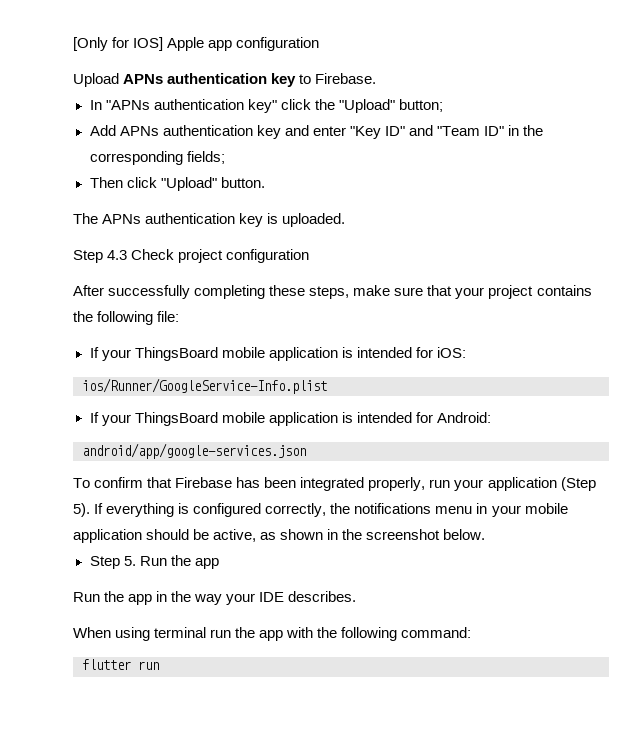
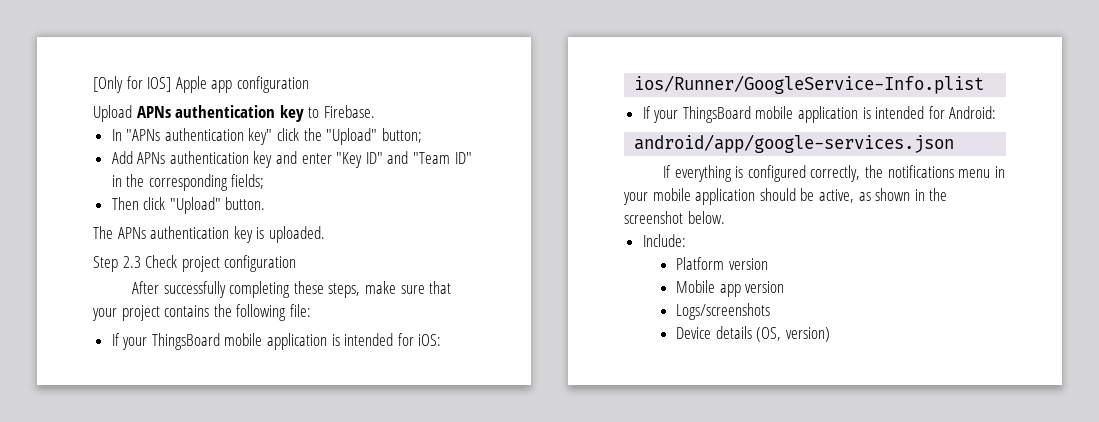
[107,250,128,260] 4.3 -> [122,256,141,268] 2.3
[73,477,596,491] [73,503,90,517] To confirm that Firebase has been integrated properly, run your application (Step 5). -> (955, 143) none
[89,555,219,569] [73,591,357,605] [73,627,472,641] [82,659,159,670] Step 5. Run the app // Run the app in the way your IDE describes. // When using terminal run the app with the following command: // flutter run -> [642,234,686,247] [676,257,768,270] [676,280,785,297] [676,303,771,320] [676,326,831,342] Include: // Platform version // Mobile app version // Logs/screenshots // Device details (OS, version)

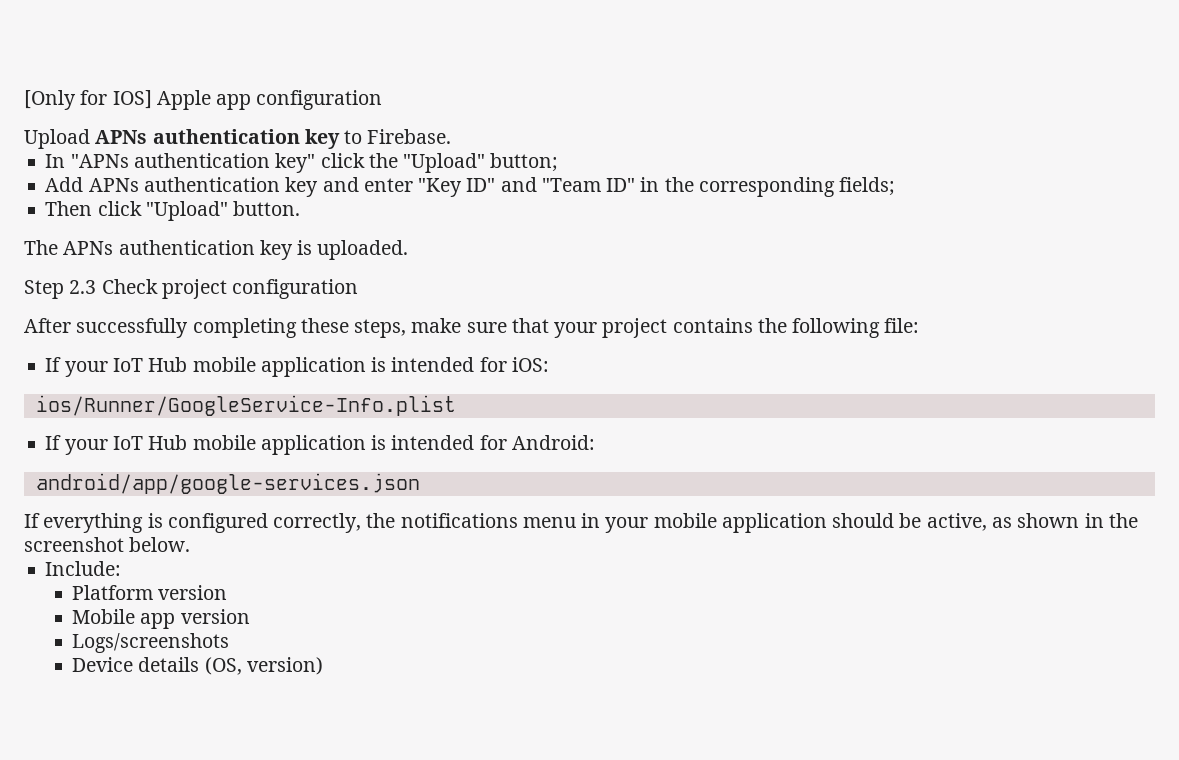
[151,333,220,350] ThingsBoard -> [112,357,188,372] IoT Hub
[682,106,751,123] ThingsBoard -> [112,435,188,450] IoT Hub

